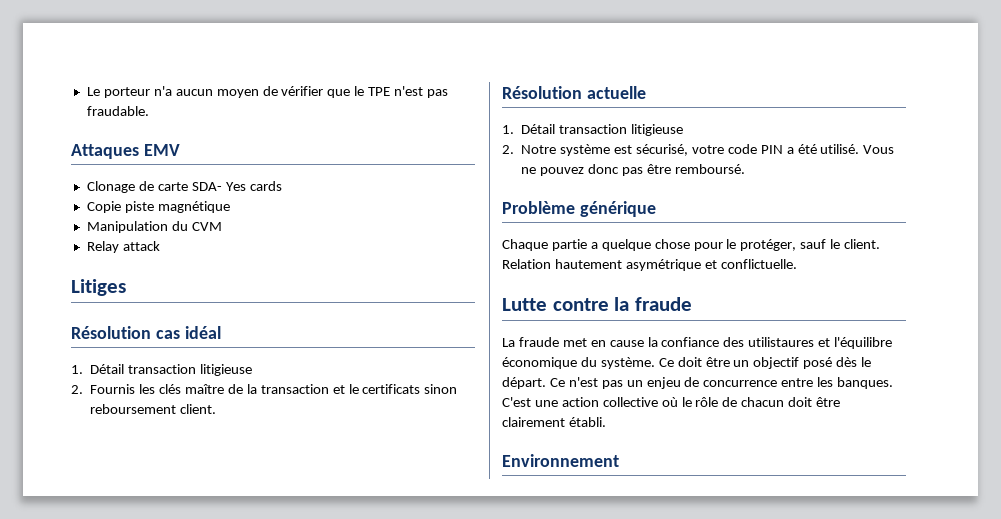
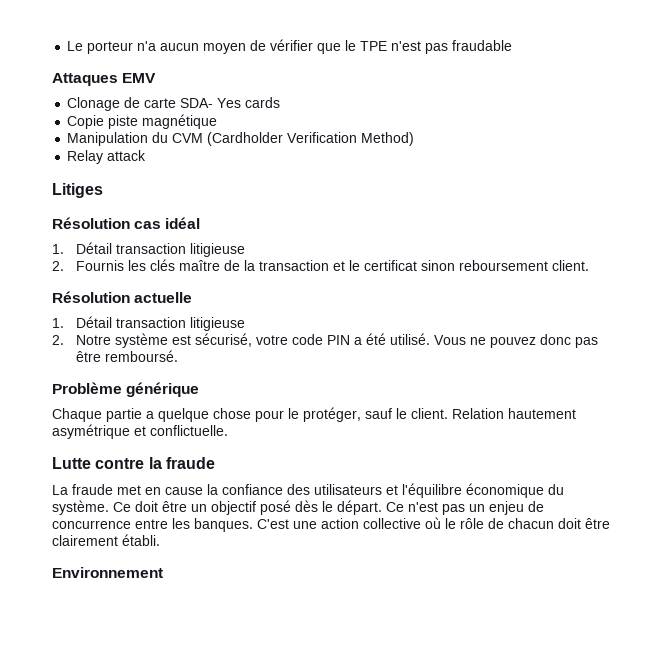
[86,106,149,116] fraudable. -> [452,40,513,51] fraudable
(222, 226) none -> [207,132,415,146] (Cardholder Verification Method)
[362,384,421,394] certificats -> [363,260,417,271] certificat
[748,337,815,347] utilistaures -> [314,484,382,495] utilisateurs

